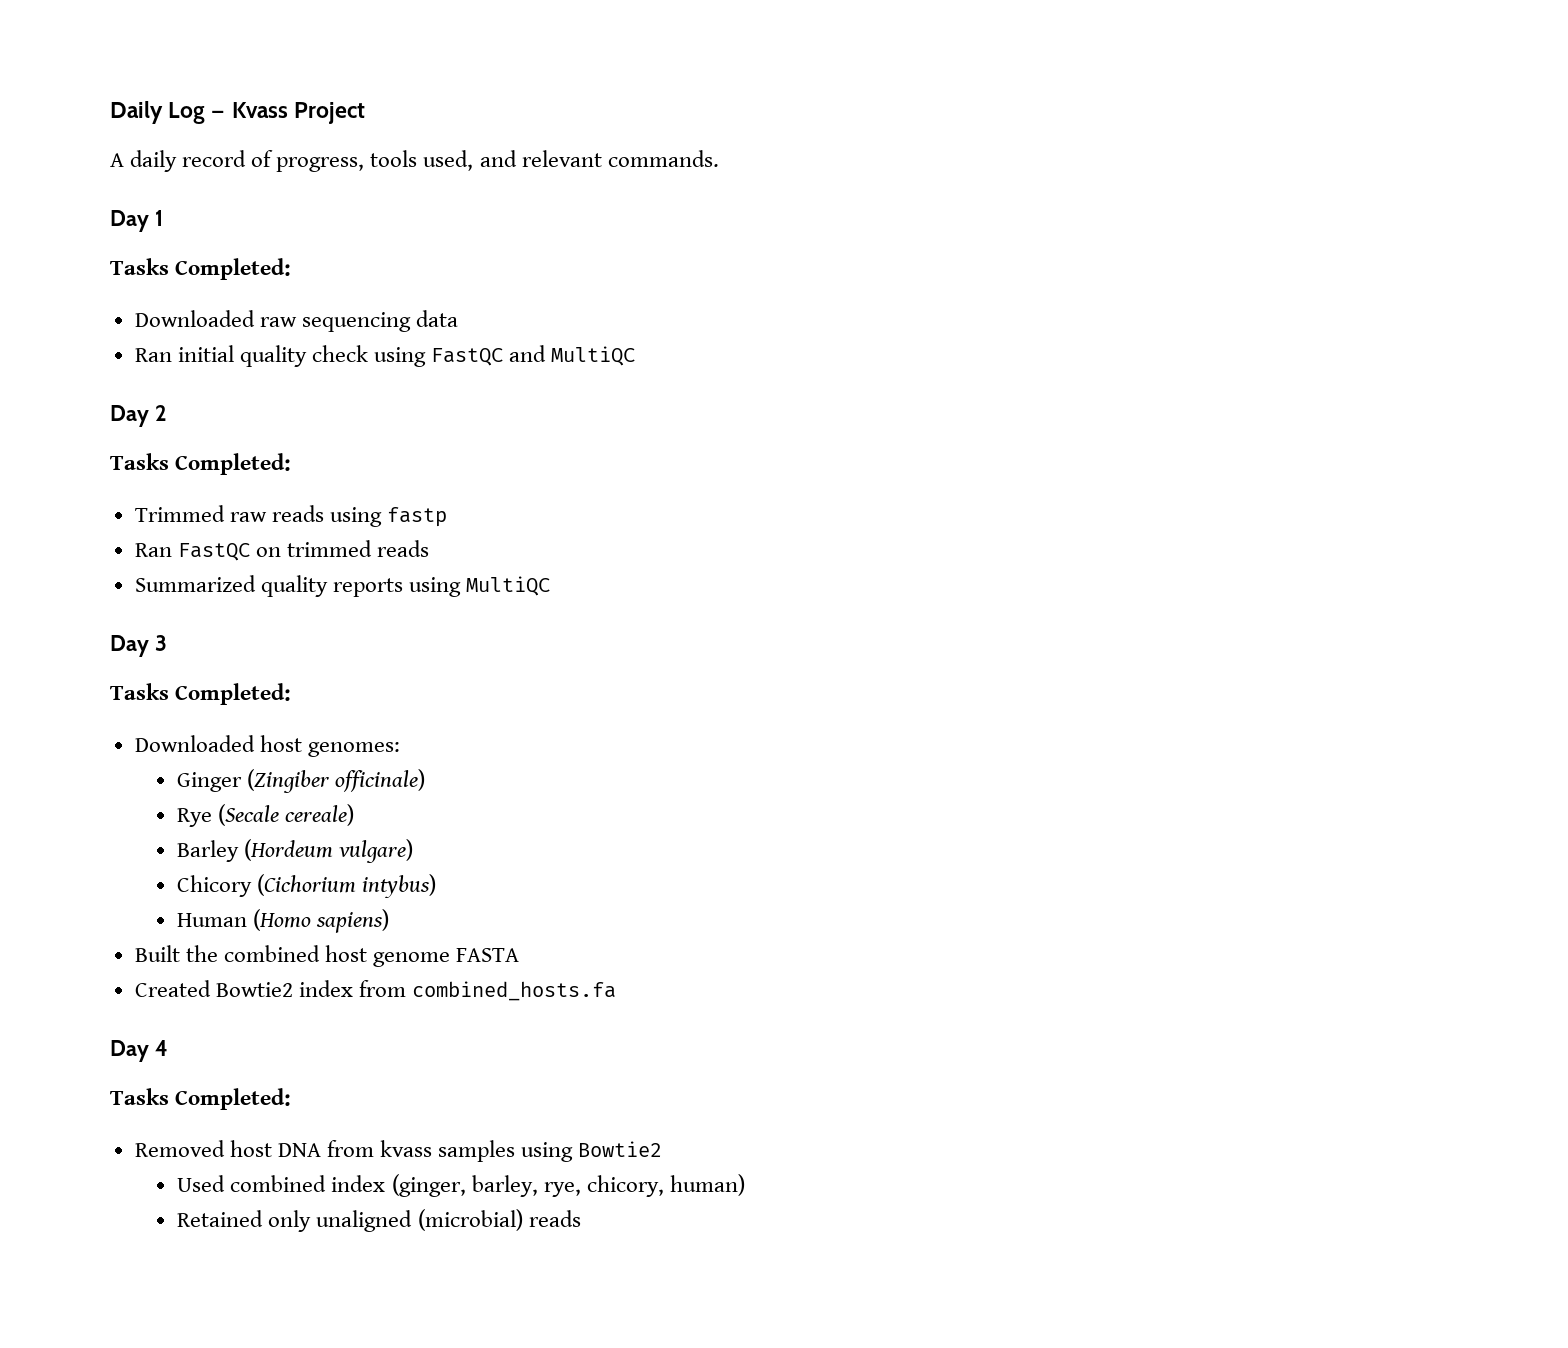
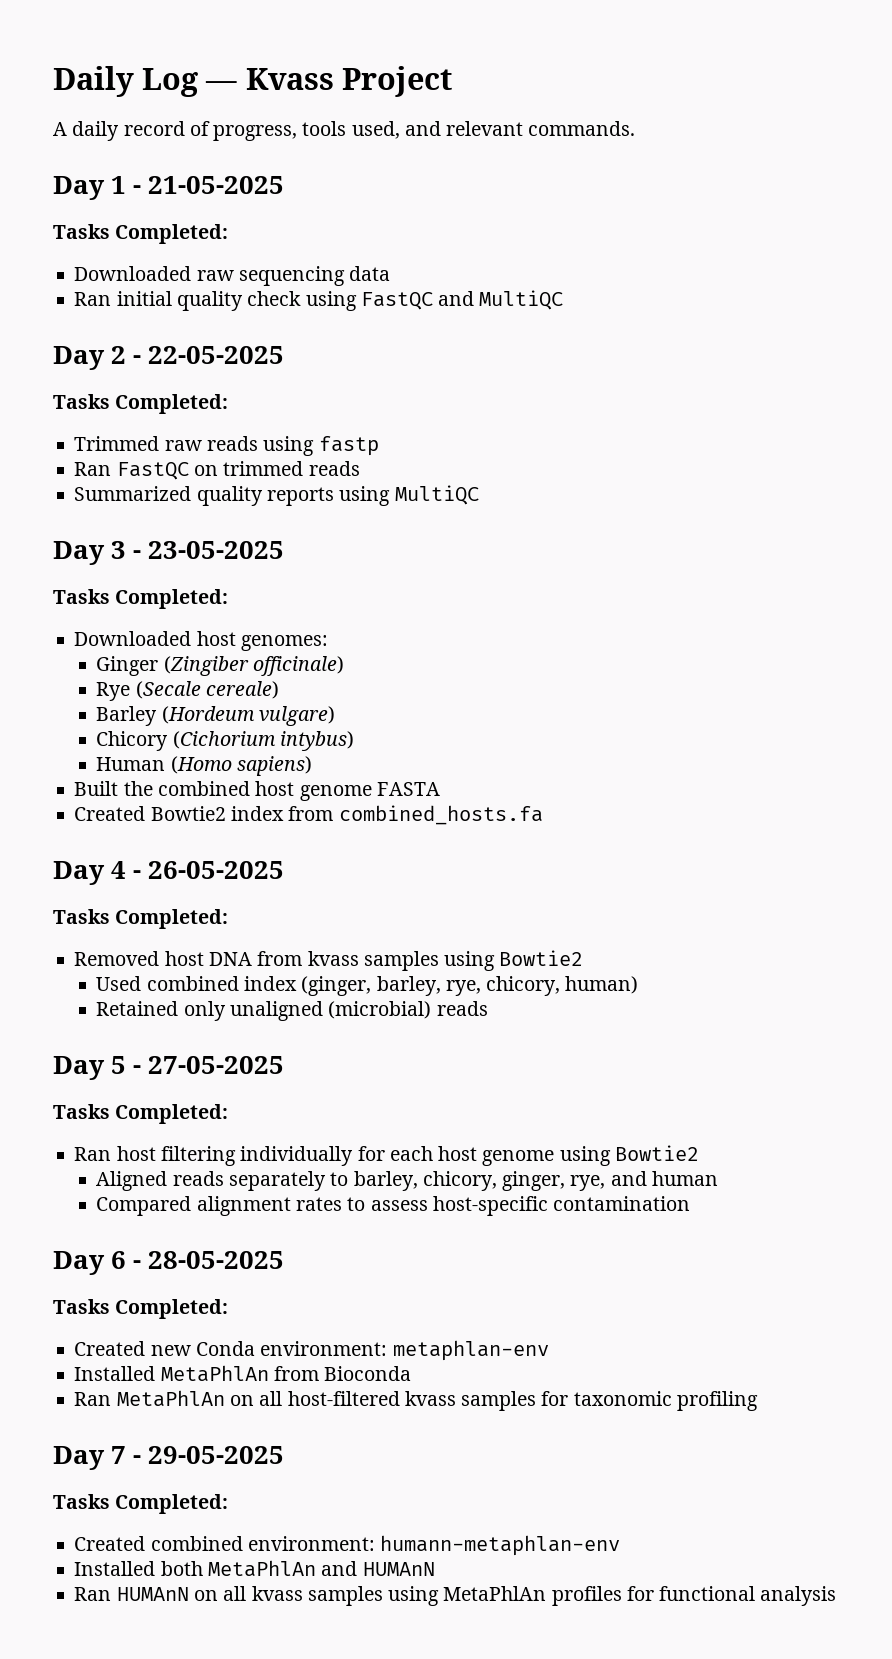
(163, 218) none -> [133,176,285,194] - 21-05-2025
(167, 413) none -> [133,346,285,364] - 22-05-2025
(167, 643) none -> [133,541,285,559] - 23-05-2025
(168, 1048) none -> [133,861,285,879] - 26-05-2025
(581, 1218) none -> [53,1056,285,1080] [53,1104,229,1124] [74,1145,699,1166] [96,1171,718,1191] [96,1196,691,1216] [53,1251,285,1275] [53,1299,229,1319] [74,1340,549,1361] [74,1365,412,1382] [74,1390,758,1411] [53,1446,285,1470] [53,1494,229,1514] [74,1535,621,1556] [74,1560,435,1577] [74,1586,837,1606] // Day 5 - 27-05-2025 // Tasks Completed: // Ran host filtering individually for each host genome using Bowtie2 // Aligned reads separately to barley, chicory, ginger, rye, and human // Compared alignment rates to assess host-specific contamination // Day 6 - 28-05-2025 // Tasks Completed: // Created new Conda environment: metaphlan-env // Installed MetaPhlAn from Bioconda // Ran MetaPhlAn on all host-filtered kvass samples for taxonomic profiling // Day 7 - 29-05-2025 // Tasks Completed: // Created combined environment: humann-metaphlan-env // Installed both MetaPhlAn and HUMAnN // Ran HUMAnN on all kvass samples using MetaPhlAn profiles for functional analysis

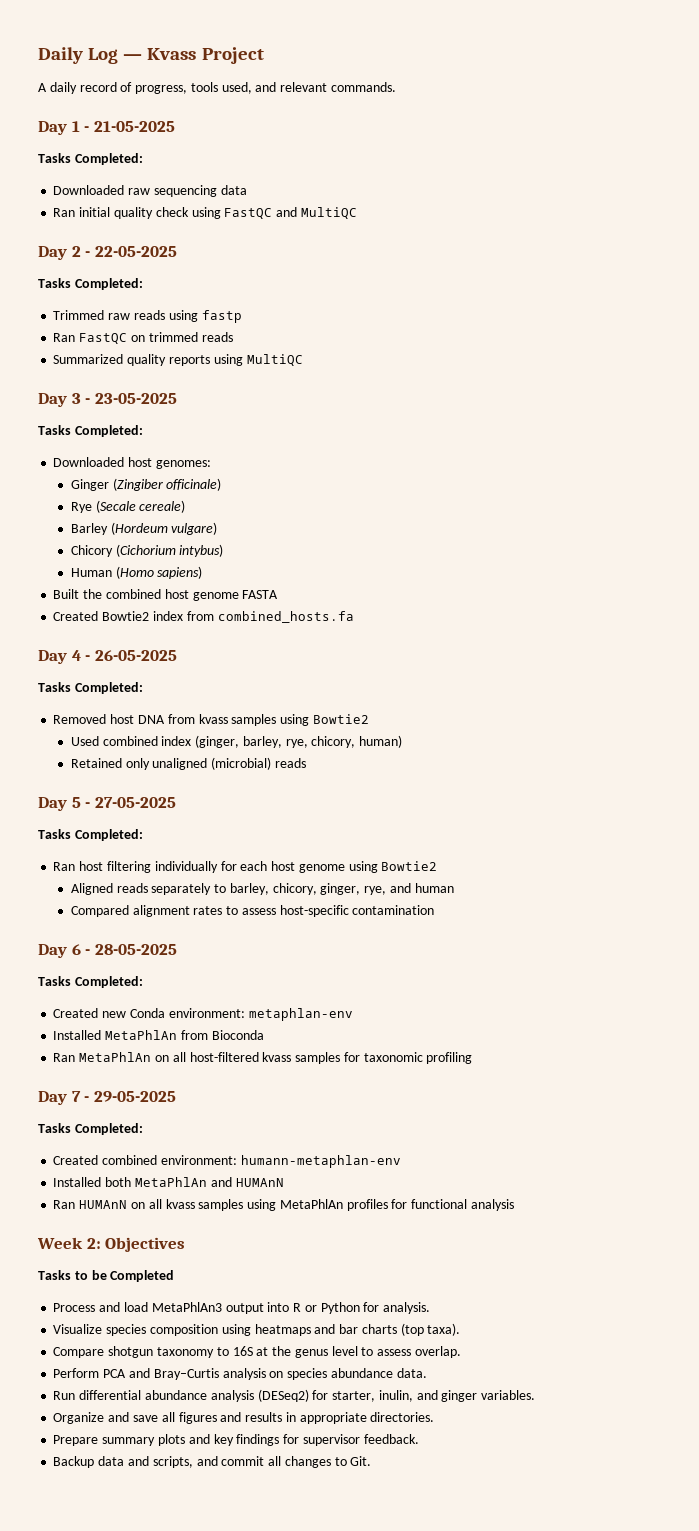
(837, 1596) none -> [37,1237,186,1252] [38,1270,175,1282] [53,1302,431,1314] [53,1323,461,1336] [53,1346,461,1358] [53,1368,427,1380] [53,1389,536,1402] [53,1412,435,1424] [53,1434,419,1446] [53,1456,372,1468] // Week 2: Objectives // Tasks to be Completed // Process and load MetaPhlAn3 output into R or Python for analysis. // Visualize species composition using heatmaps and bar charts (top taxa). // Compare shotgun taxonomy to 16S at the genus level to assess overlap. // Perform PCA and Bray–Curtis analysis on species abundance data. // Run differential abundance analysis (DESeq2) for starter, inulin, and ginger variables. // Organize and save all figures and results in appropriate directories. // Prepare summary plots and key findings for supervisor feedback. // Backup data and scripts, and commit all changes to Git.

